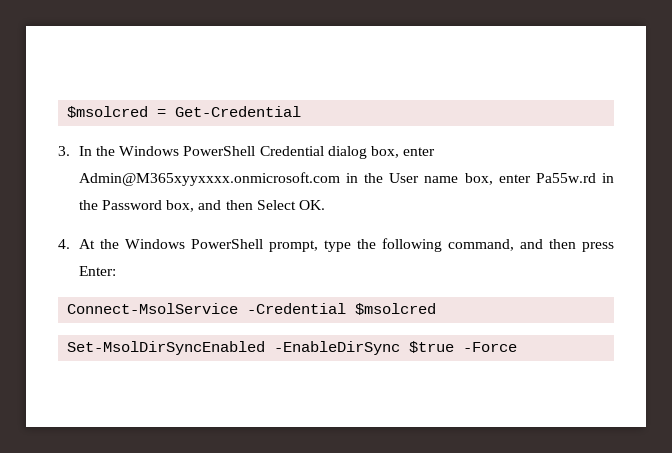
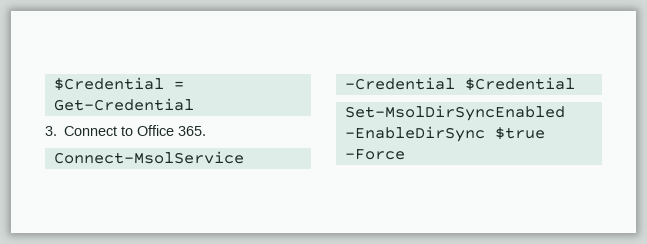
[67,106,149,118] $msolcred -> [53,77,164,91] $Credential
[78,146,436,159] [78,172,614,186] [78,200,325,212] [58,238,614,252] [78,266,116,276] In the Windows PowerShell Credential dialog box, enter Admin@M365xyyxxxx.onmicrosoft.com in the User name box, enter Pa55w.rd in the Password box, and then Select OK. // 4. At the Windows PowerShell prompt, type the following command, and then press Enter: -> [64,125,207,136] Connect to Office 365.
[355,303,437,315] $msolcred -> [464,77,575,91] $Credential

